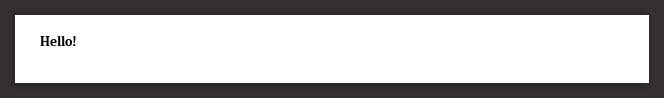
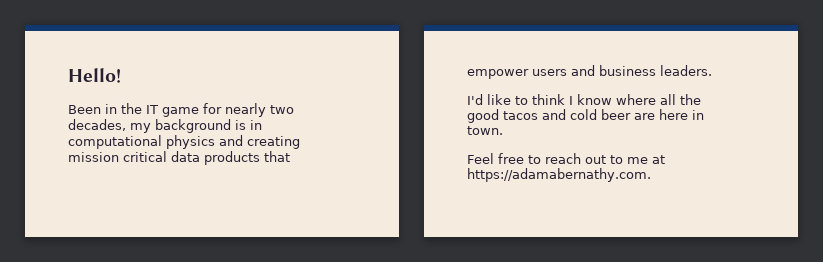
(77, 40) none -> [68,103,294,117] [68,119,262,133] [68,135,300,149] [68,151,290,165] [467,65,712,79] [467,94,701,105] [467,109,704,123] [467,126,503,135] [467,153,665,164] [467,168,651,182] // Been in the IT game for nearly two decades, my background is in computational physics and creating mission critical data products that empower users and business leaders. // I'd like to think I know where all the good tacos and cold beer are here in town. // Feel free to reach out to me at https://adamabernathy.com.

